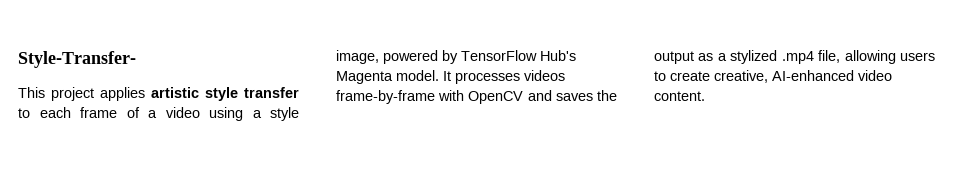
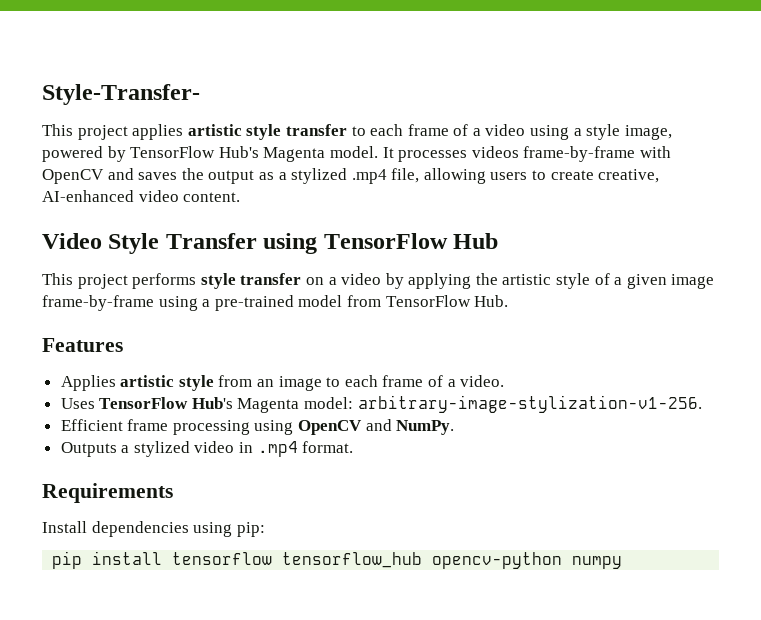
(705, 96) none -> [42,233,499,254] [42,273,715,289] [42,295,509,311] [42,338,123,352] [60,375,505,391] [60,395,702,413] [60,419,455,435] [60,441,354,457] [42,483,173,503] [42,521,265,537] [52,551,623,569] // Video Style Transfer using TensorFlow Hub // This project performs style transfer on a video by applying the artistic style of a given image frame-by-frame using a pre-trained model from TensorFlow Hub. // Features // Applies artistic style from an image to each frame of a video. // Uses TensorFlow Hub's Magenta model: arbitrary-image-stylization-v1-256. // Efficient frame processing using OpenCV and NumPy. // Outputs a stylized video in .mp4 format. // Requirements // Install dependencies using pip: // pip install tensorflow tensorflow_hub opencv-python numpy

